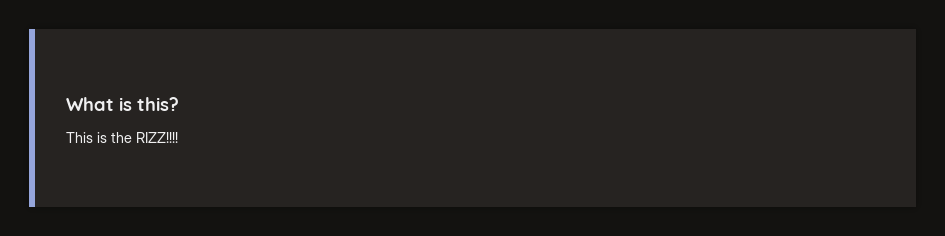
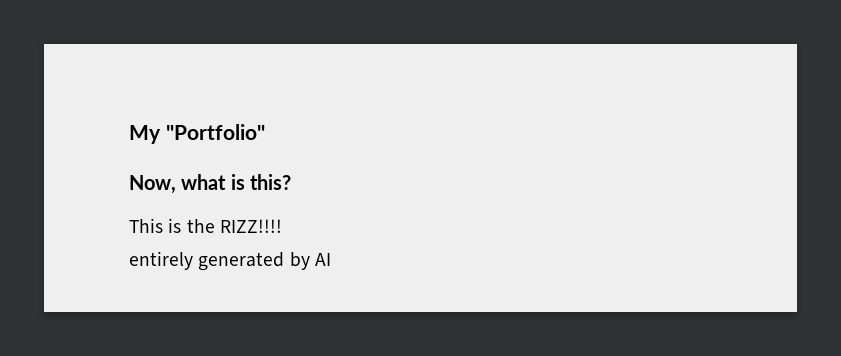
[66,97,114,111] What -> [129,124,265,144] [129,174,227,194] My "Portfolio" // Now, what
(178, 137) none -> [129,251,331,271] // entirely generated by AI

